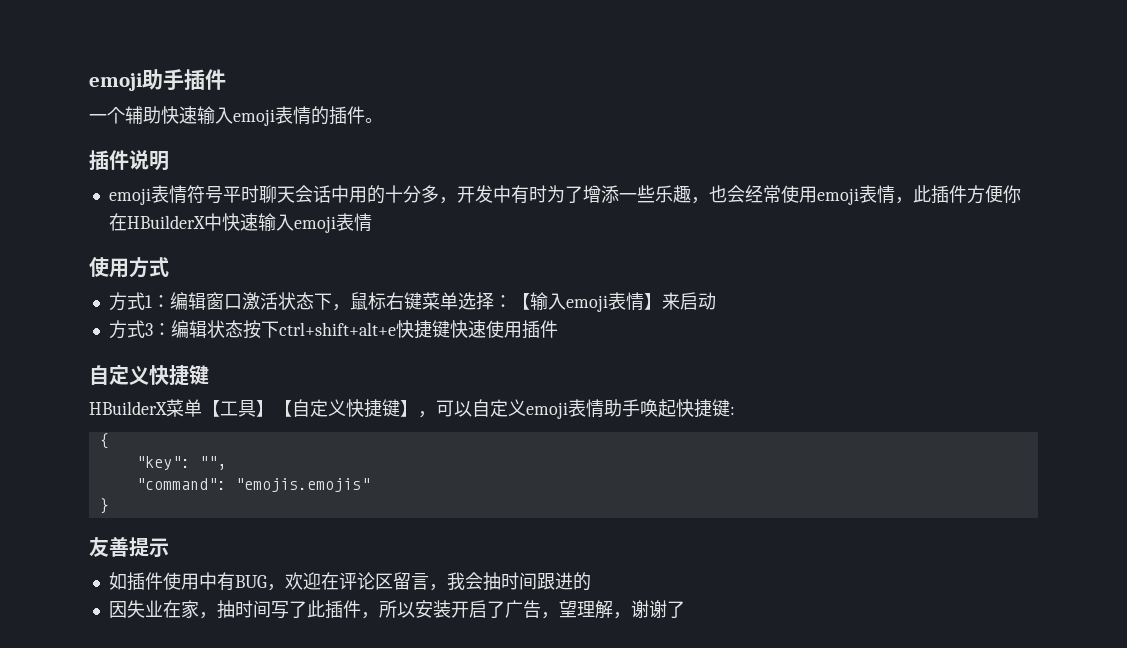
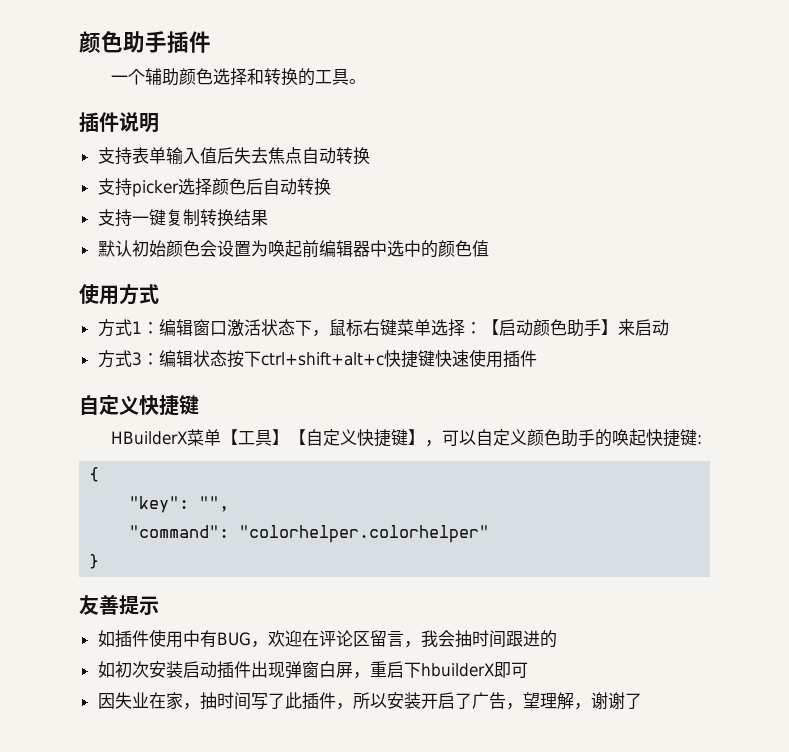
[89,73,143,91] emoji -> [79,31,123,53] 颜色
[161,106,383,126] [89,150,169,171] [108,185,1021,205] [108,213,372,233] 快速输入emoji表情的插件。 // 插件说明 // emoji表情符号平时聊天会话中用的十分多，开发中有时为了增添一些乐趣，也会经常使用emoji表情，此插件方便你在HBuilderX中快速输入emoji表情 -> [178,68,366,86] [79,112,159,133] [97,147,370,165] [97,178,331,197] [97,209,268,227] [97,240,489,258] 颜色选择和转换的工具。 // 插件说明 // 支持表单输入值后失去焦点自动转换 // 支持picker选择颜色后自动转换 // 支持一键复制转换结果 // 默认初始颜色会设置为唤起前编辑器中选中的颜色值
[529,292,644,312] 输入emoji表情 -> [498,319,601,337] 启动颜色助手
[278,322,396,336] ctrl+shift+alt+e -> [260,352,384,366] ctrl+shift+alt+c
[526,399,640,419] emoji表情助手 -> [526,429,612,447] 颜色助手的
[234,478,370,492] "emojis.emojis" -> [239,525,490,543] "colorhelper.colorhelper"
(591, 581) none -> [97,661,528,679] // 如初次安装启动插件出现弹窗白屏，重启下hbuilderX即可

